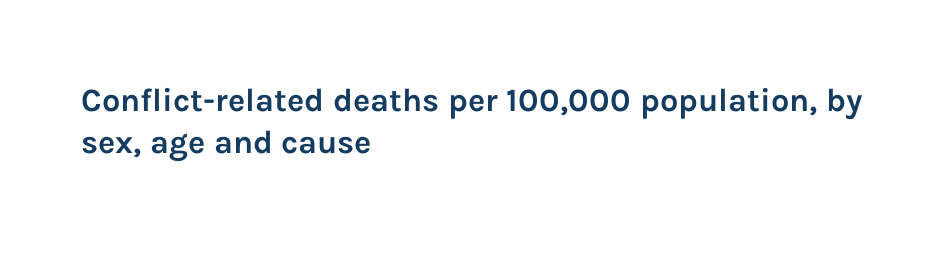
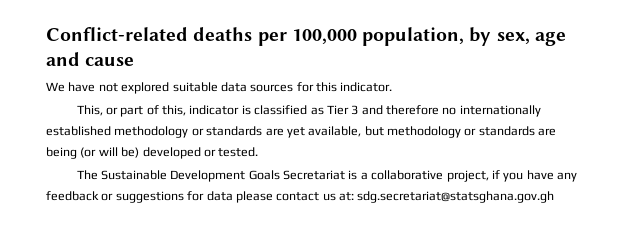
(372, 145) none -> [46,82,393,94] [76,105,541,117] [46,126,557,138] [46,147,259,159] [76,170,578,182] [46,191,555,203] // We have not explored suitable data sources for this indicator. // This, or part of this, indicator is classified as Tier 3 and therefore no internationally established methodology or standards are yet available, but methodology or standards are being (or will be) developed or tested. // The Sustainable Development Goals Secretariat is a collaborative project, if you have any feedback or suggestions for data please contact us at: sdg.secretariat@statsghana.gov.gh

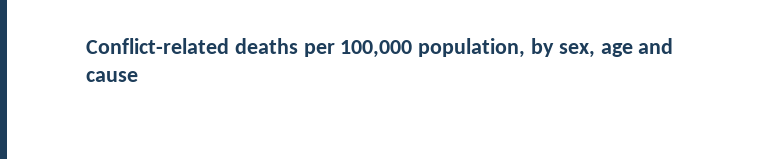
[46,82,393,94] [76,105,541,117] [46,126,557,138] [46,147,259,159] [76,170,578,182] [46,191,555,203] // We have not explored suitable data sources for this indicator. // This, or part of this, indicator is classified as Tier 3 and therefore no internationally established methodology or standards are yet available, but methodology or standards are being (or will be) developed or tested. // The Sustainable Development Goals Secretariat is a collaborative project, if you have any feedback or suggestions for data please contact us at: sdg.secretariat@statsghana.gov.gh -> (138, 76) none

